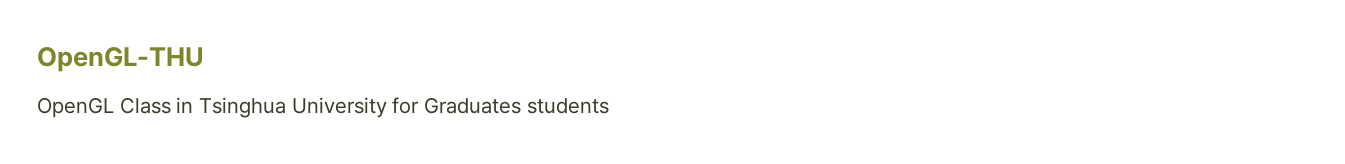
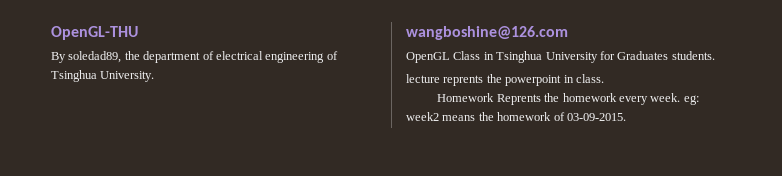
(204, 59) none -> [51,51,338,63] [51,70,155,82] [406,26,568,40] // By soledad89, the department of electrical engineering of Tsinghua University. // wangboshine@126.com
[526,98,609,114] students -> [671,51,715,60] [406,74,604,86] [437,93,699,105] [406,112,626,121] students. // lecture reprents the powerpoint in class. // Homework Reprents the homework every week. eg: week2 means the homework of 03-09-2015.

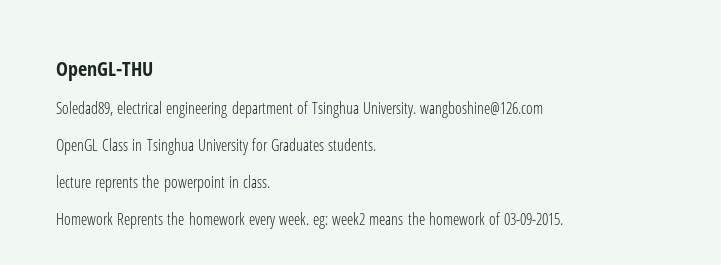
[51,51,214,63] By soledad89, the department of -> [56,101,113,116] Soledad89,
(325, 57) none -> [231,101,293,118] department
(155, 76) // -> (417, 110) none

